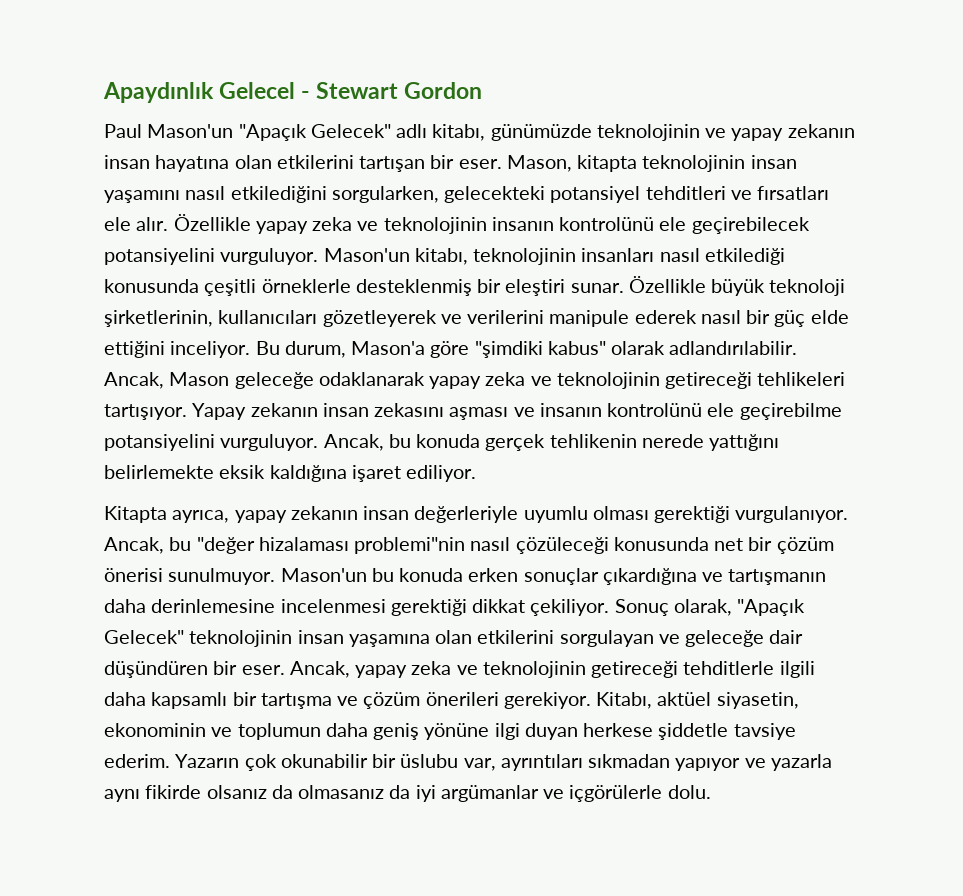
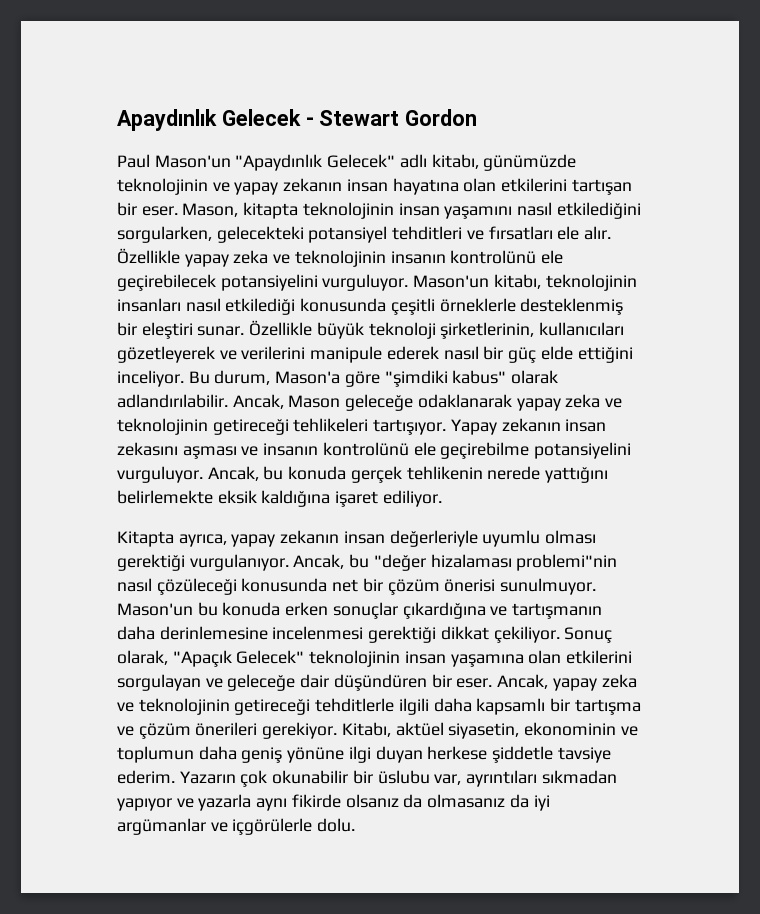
[219,82,296,99] Gelecel -> [221,109,301,126] Gelecek
[238,124,307,141] "Apaçık -> [235,154,323,171] "Apaydınlık

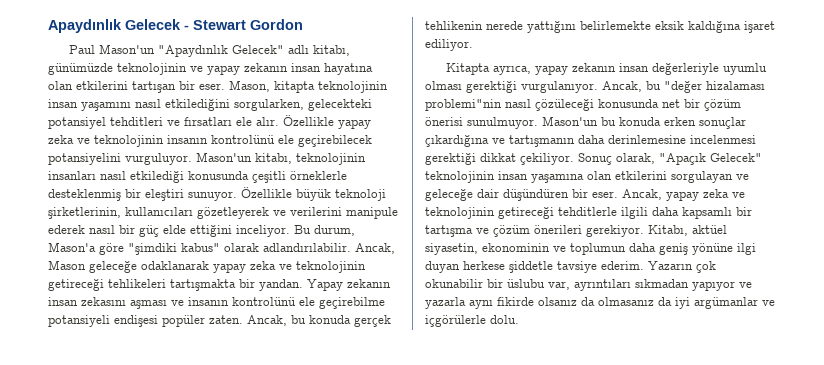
[197,326,245,336] sunar. -> [188,191,237,201] sunuyor.
[373,419,447,435] tartışıyor. -> [170,279,303,291] tartışmakta bir yandan.
[534,442,632,459] [117,466,203,483] potansiyelini vurguluyor. -> [48,315,243,327] potansiyeli endişesi popüler zaten.

